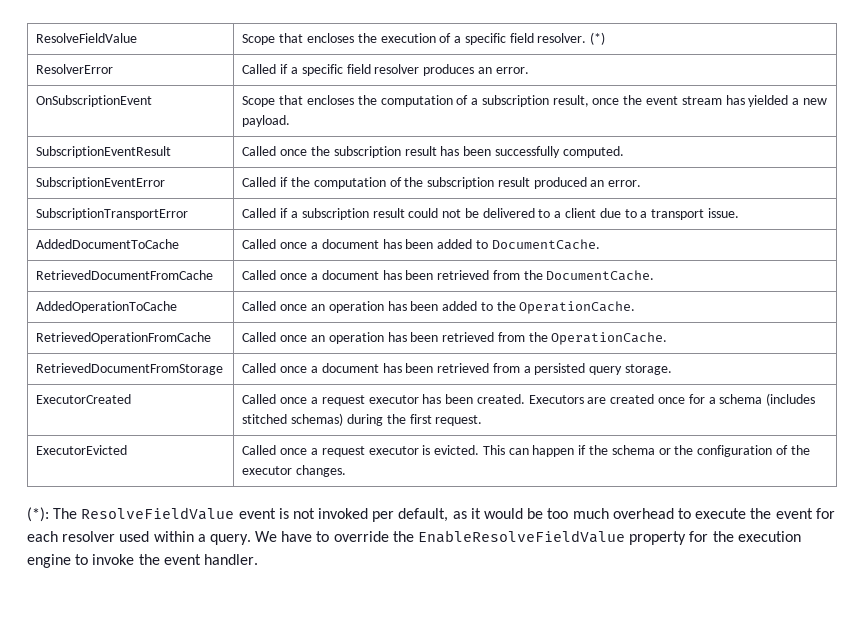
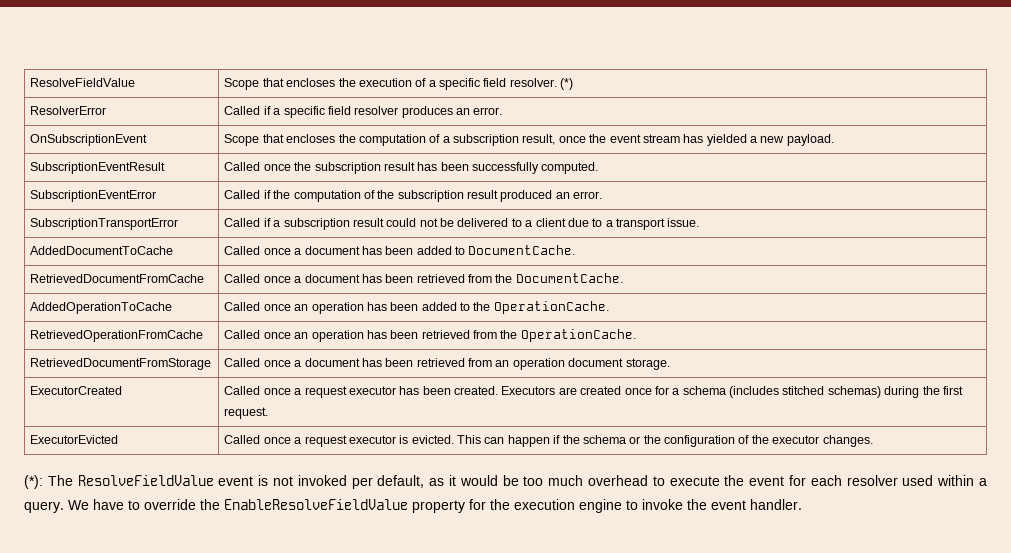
[523,363,623,375] a persisted query -> [495,358,624,370] an operation document

